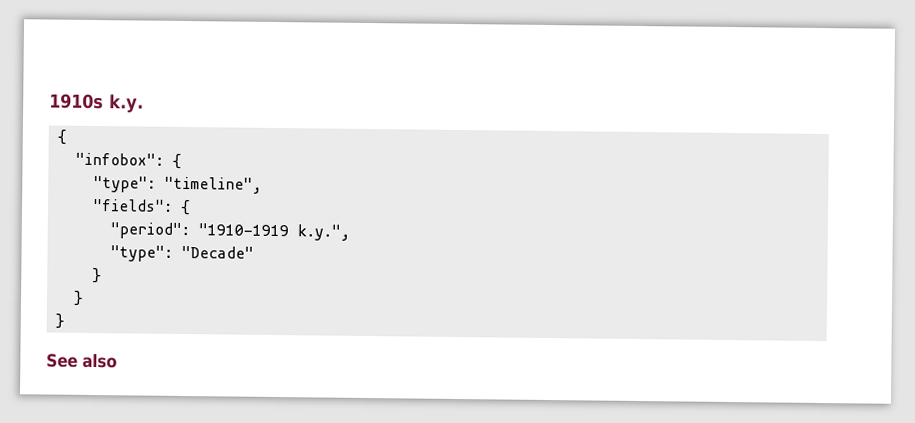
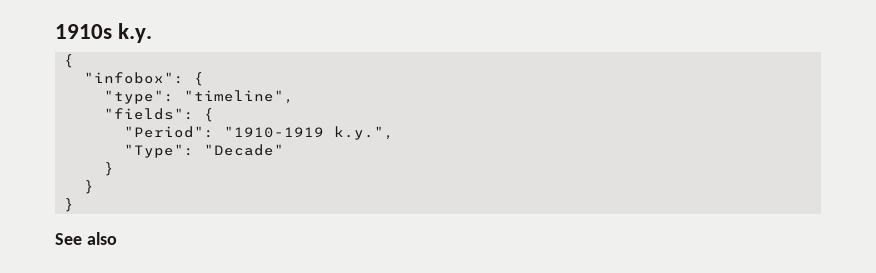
[110,222,190,240] "period": -> [123,126,214,138] "Period":
[110,245,173,262] "type": -> [123,144,194,158] "Type":

